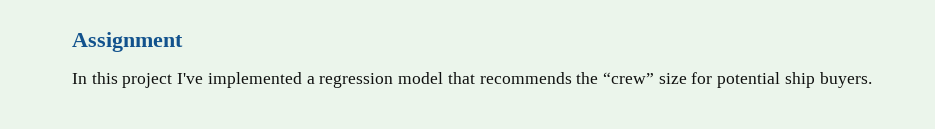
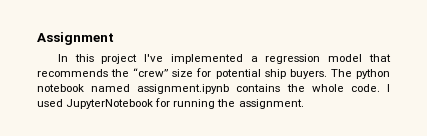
(872, 80) none -> [330,69,390,79] [37,84,391,94] [37,98,304,109] The python notebook named assignment.ipynb contains the whole code. I used JupyterNotebook for running the assignment.

